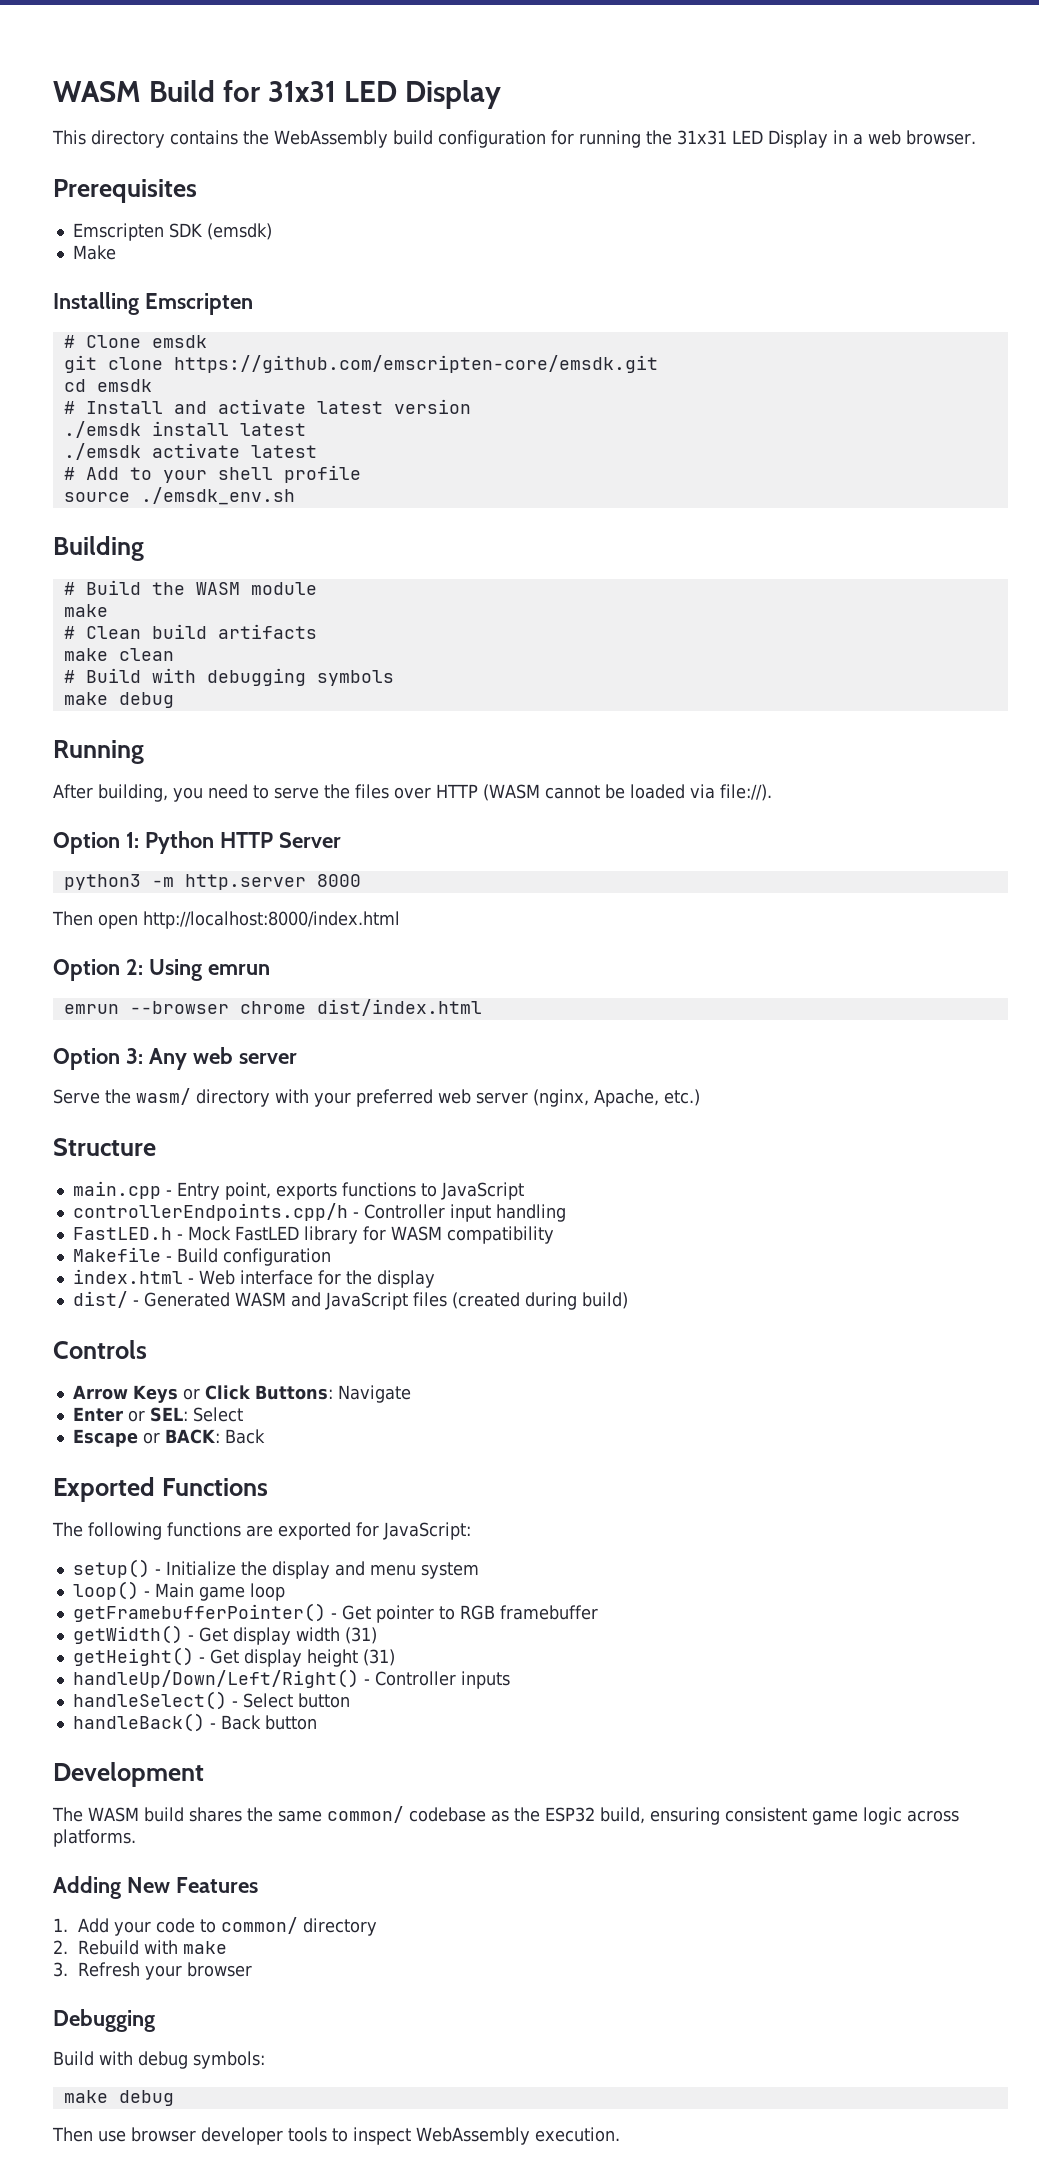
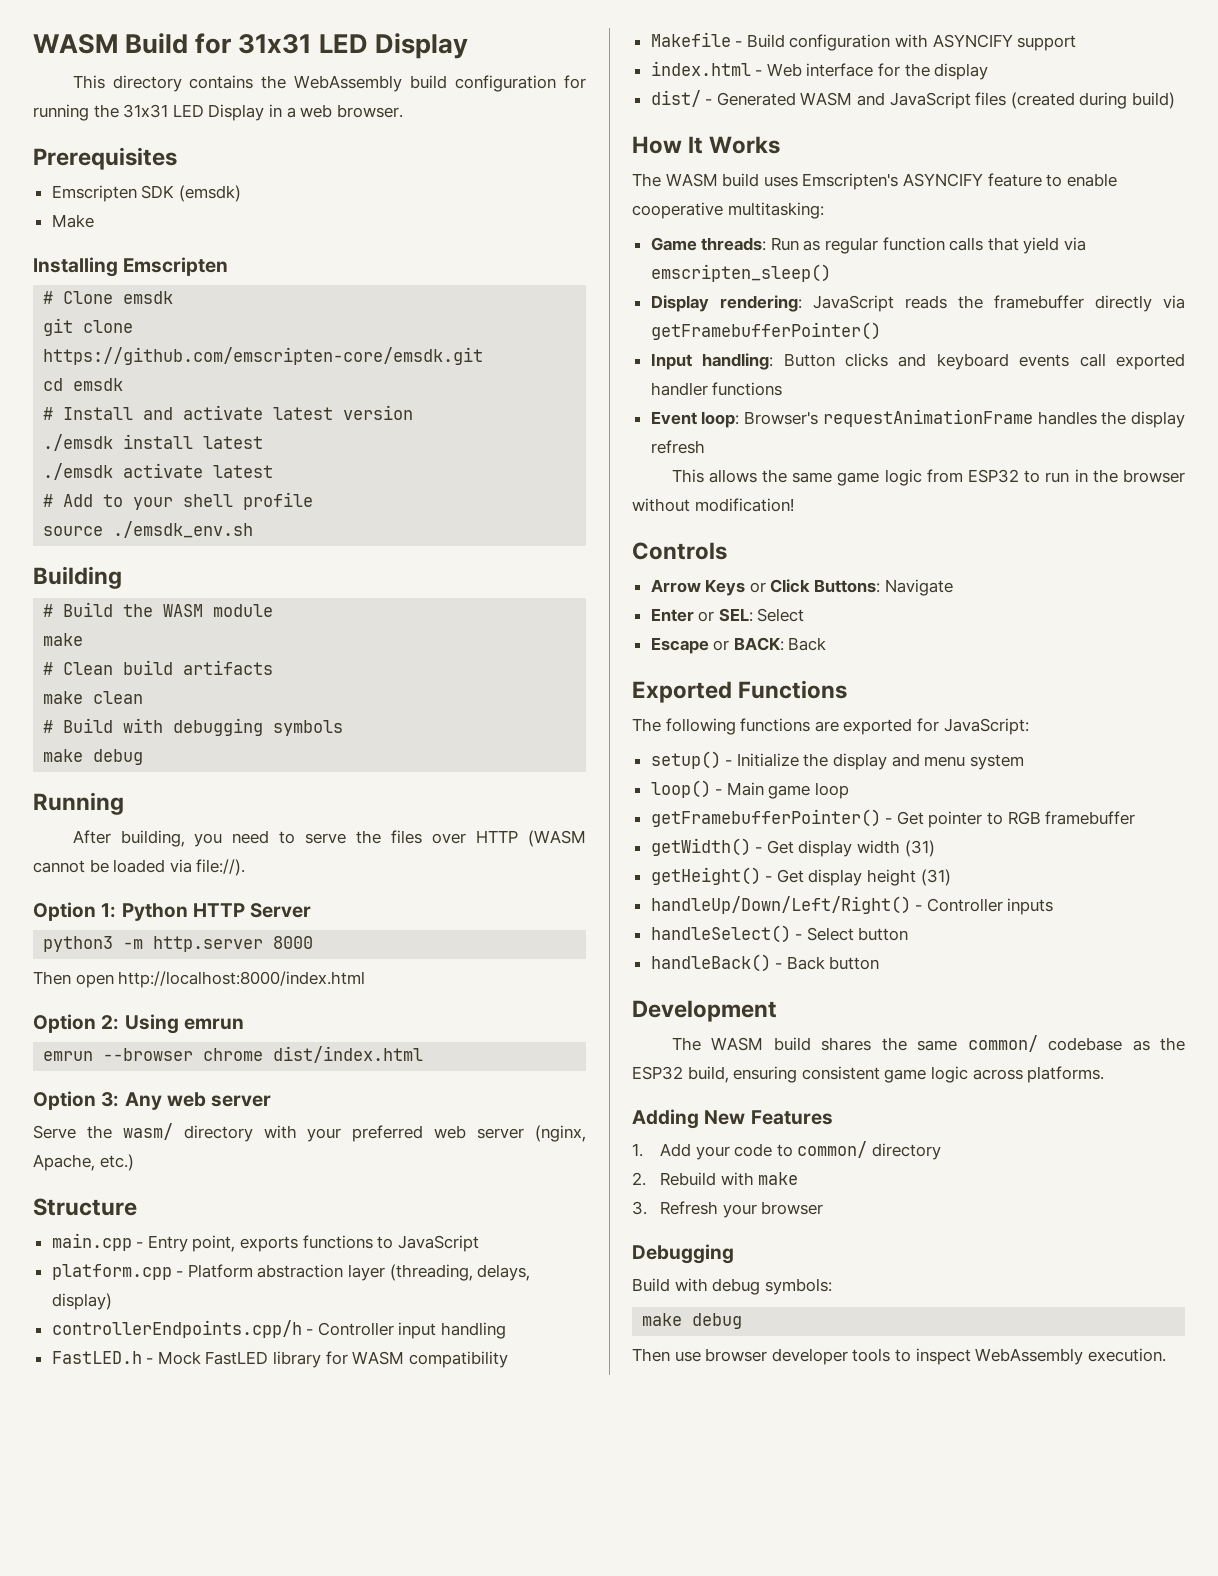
(524, 1191) none -> [51,1264,531,1281] [51,1293,112,1310] // platform.cpp - Platform abstraction layer (threading, delays, display)
(331, 1257) none -> [895,34,1077,51] with ASYNCIFY support
(628, 1300) none -> [632,136,781,154] [632,173,1117,190] [632,202,824,219] [650,237,1087,254] [650,264,831,282] [650,295,1185,312] [650,322,881,340] [650,353,1185,370] [650,382,783,396] [650,409,1185,428] [650,440,705,454] [671,469,1185,486] [632,498,794,512] // How It Works // The WASM build uses Emscripten's ASYNCIFY feature to enable cooperative multitasking: // Game threads: Run as regular function calls that yield via emscripten_sleep() // Display rendering: JavaScript reads the framebuffer directly via getFramebufferPointer() // Input handling: Button clicks and keyboard events call exported handler functions // Event loop: Browser's requestAnimationFrame handles the display refresh // This allows the same game logic from ESP32 to run in the browser without modification!

